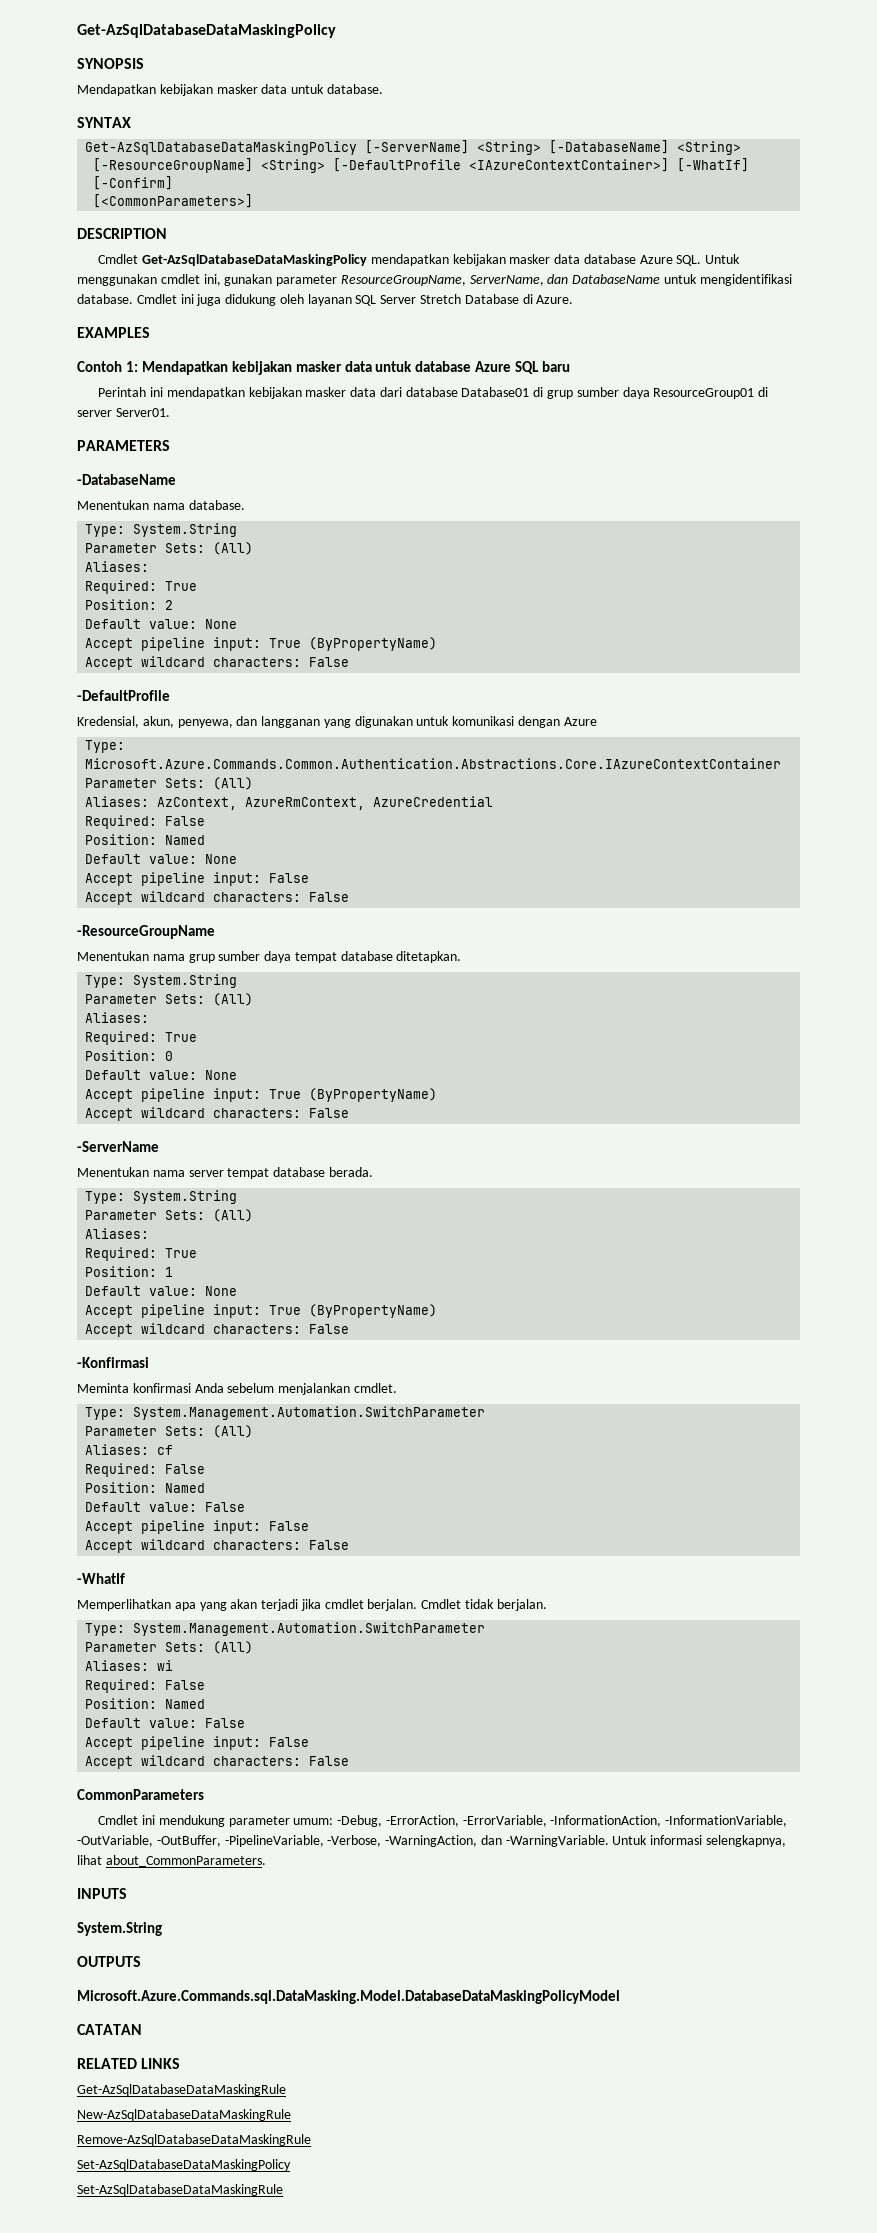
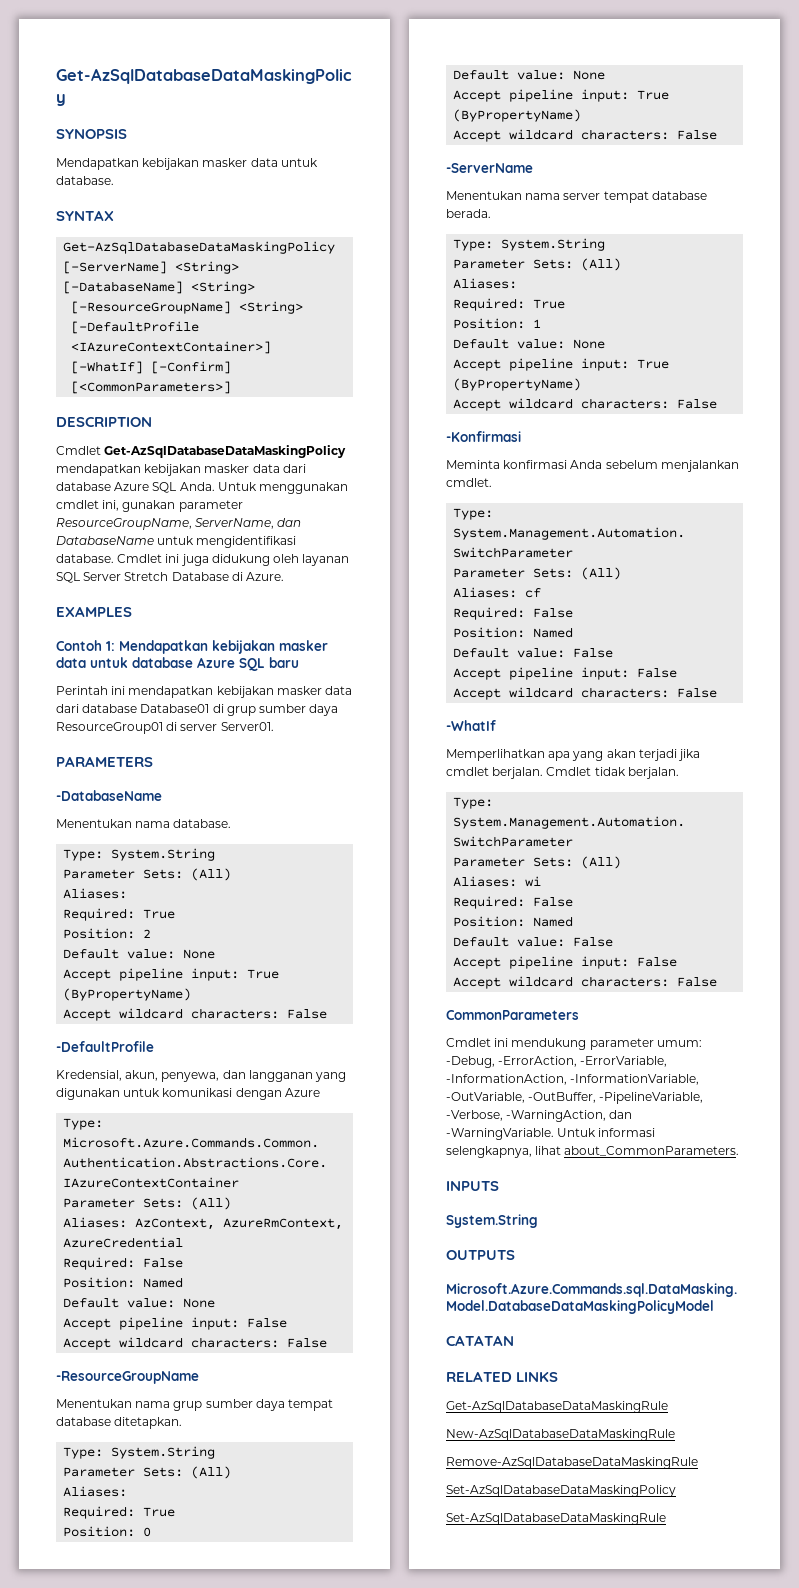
[583,254,702,266] database Azure SQL. -> [282,464,306,473] [56,482,215,493] dari database Azure SQL Anda.

